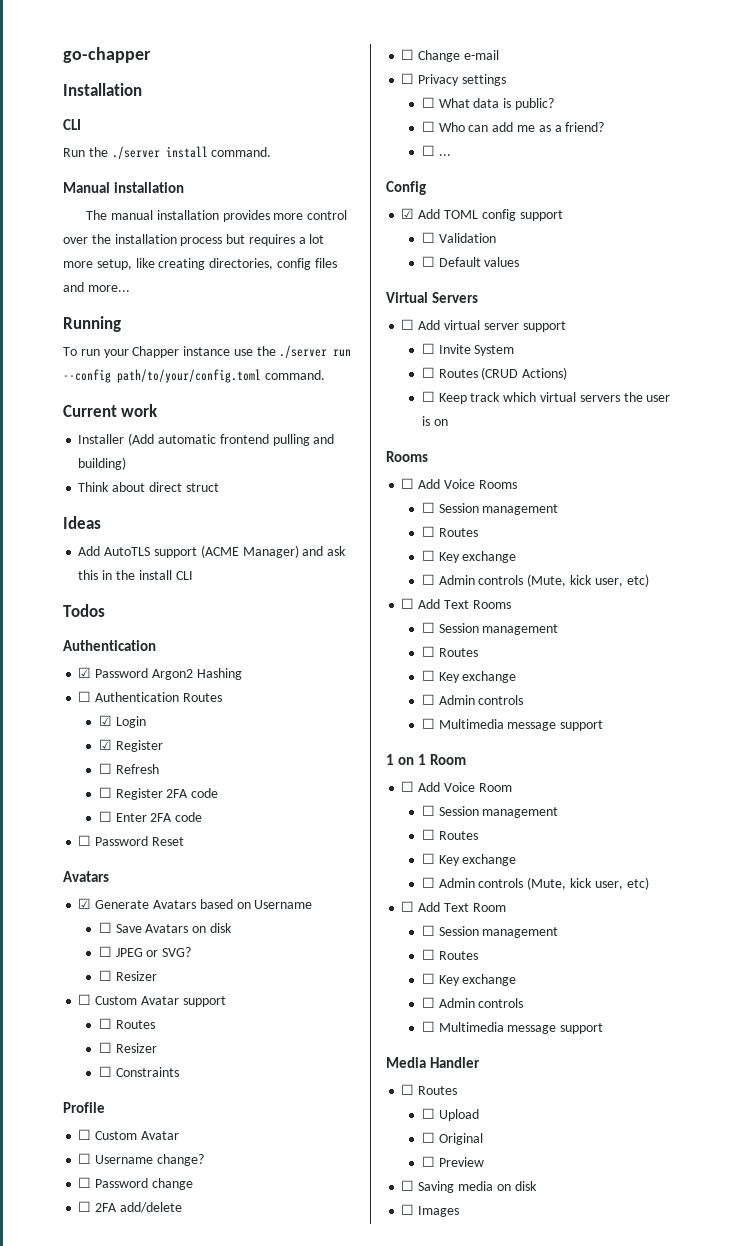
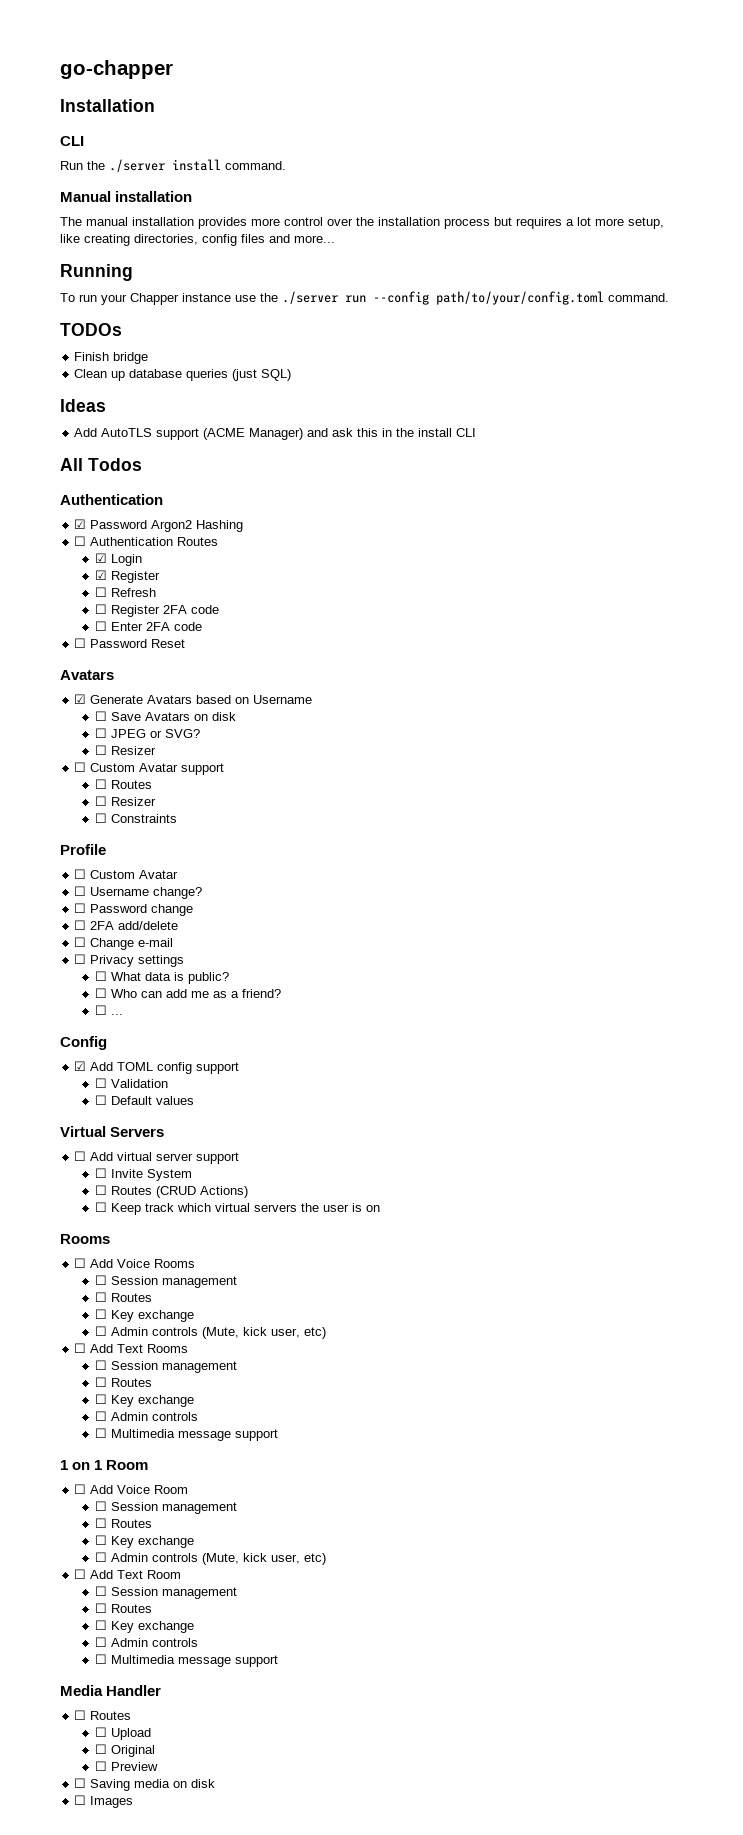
[63,404,159,417] [78,433,335,446] [78,457,127,470] [78,482,219,492] Current work // Installer (Add automatic frontend pulling and building) // Think about direct struct -> [60,323,122,336] [74,352,149,364] [74,369,292,381] TODOs // Finish bridge // Clean up database queries (just SQL)
(193, 575) none -> [60,458,83,471] All

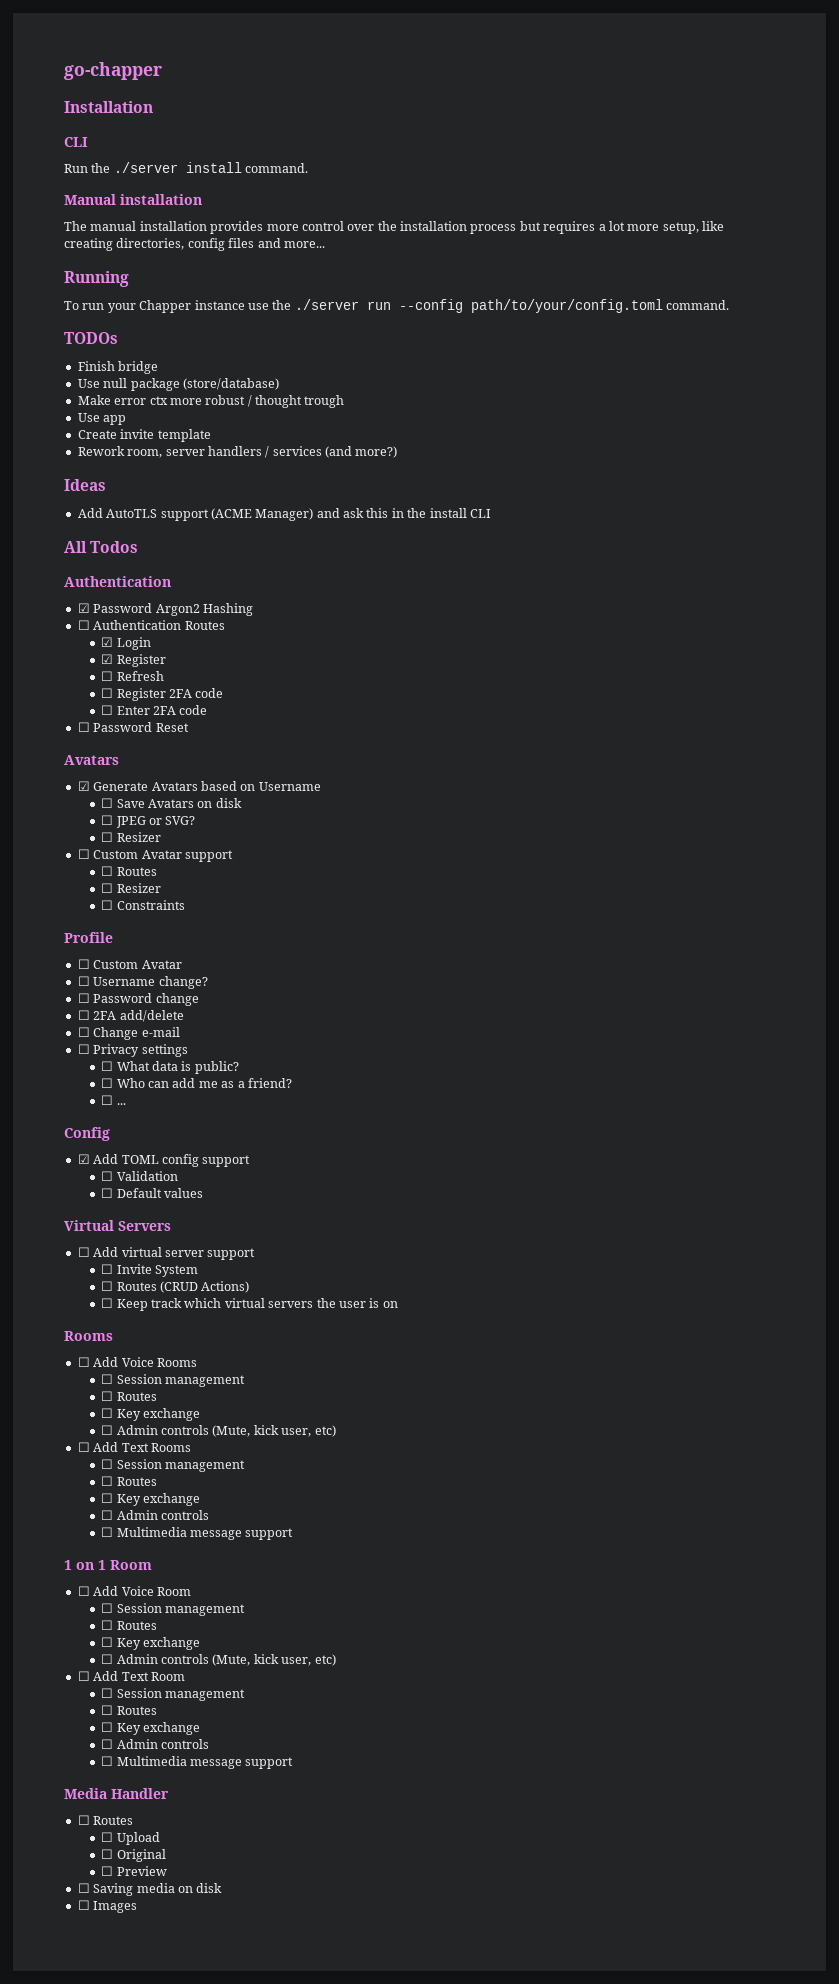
[74,369,292,381] Clean up database queries (just SQL) -> [77,378,279,391] [77,395,345,408] [77,413,127,425] [77,429,211,442] [77,446,398,458] Use null package (store/database) // Make error ctx more robust / thought trough // Use app // Create invite template // Rework room, server handlers / services (and more?)

